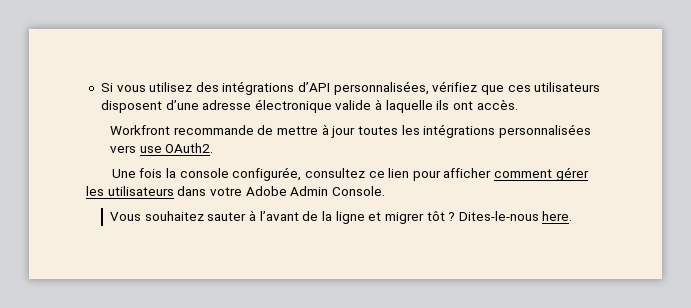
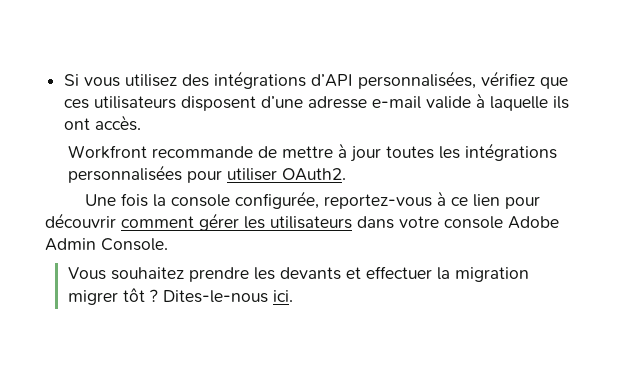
[254,99,332,113] électronique -> [372,96,422,109] e-mail
[110,145,162,153] vers use -> [186,168,277,183] pour utiliser
[304,168,365,178] consultez -> [324,191,447,209] reportez-vous à
[443,168,492,178] afficher -> [45,213,116,228] découvrir
(242, 191) none -> [444,216,503,229] console
[207,210,382,224] sauter à l’avant de la ligne et -> [188,266,529,282] prendre les devants et effectuer la migration
[542,211,573,221] here. -> [272,290,293,302] ici.

